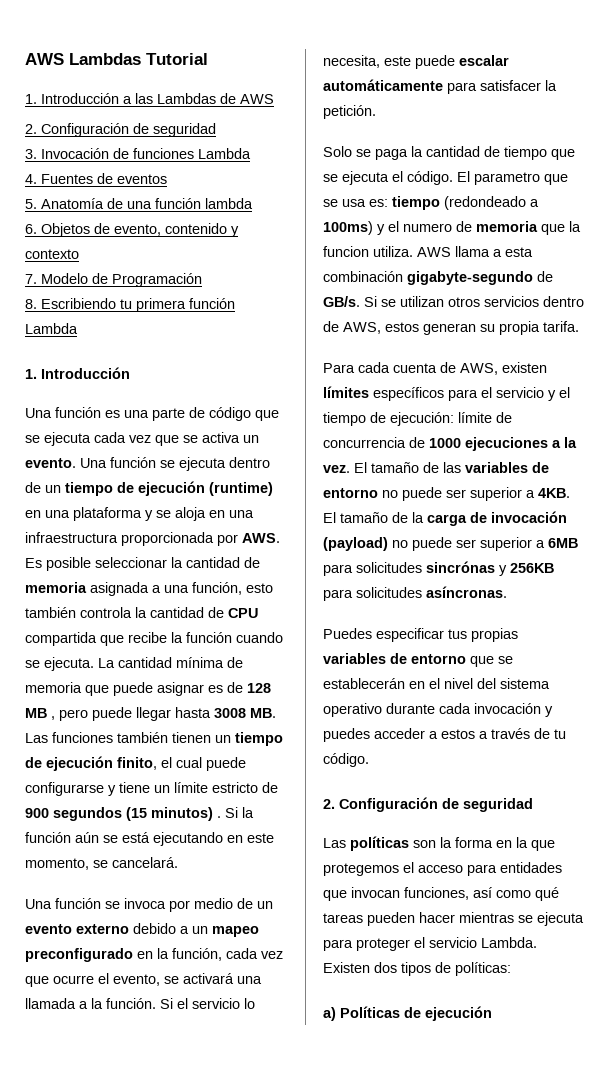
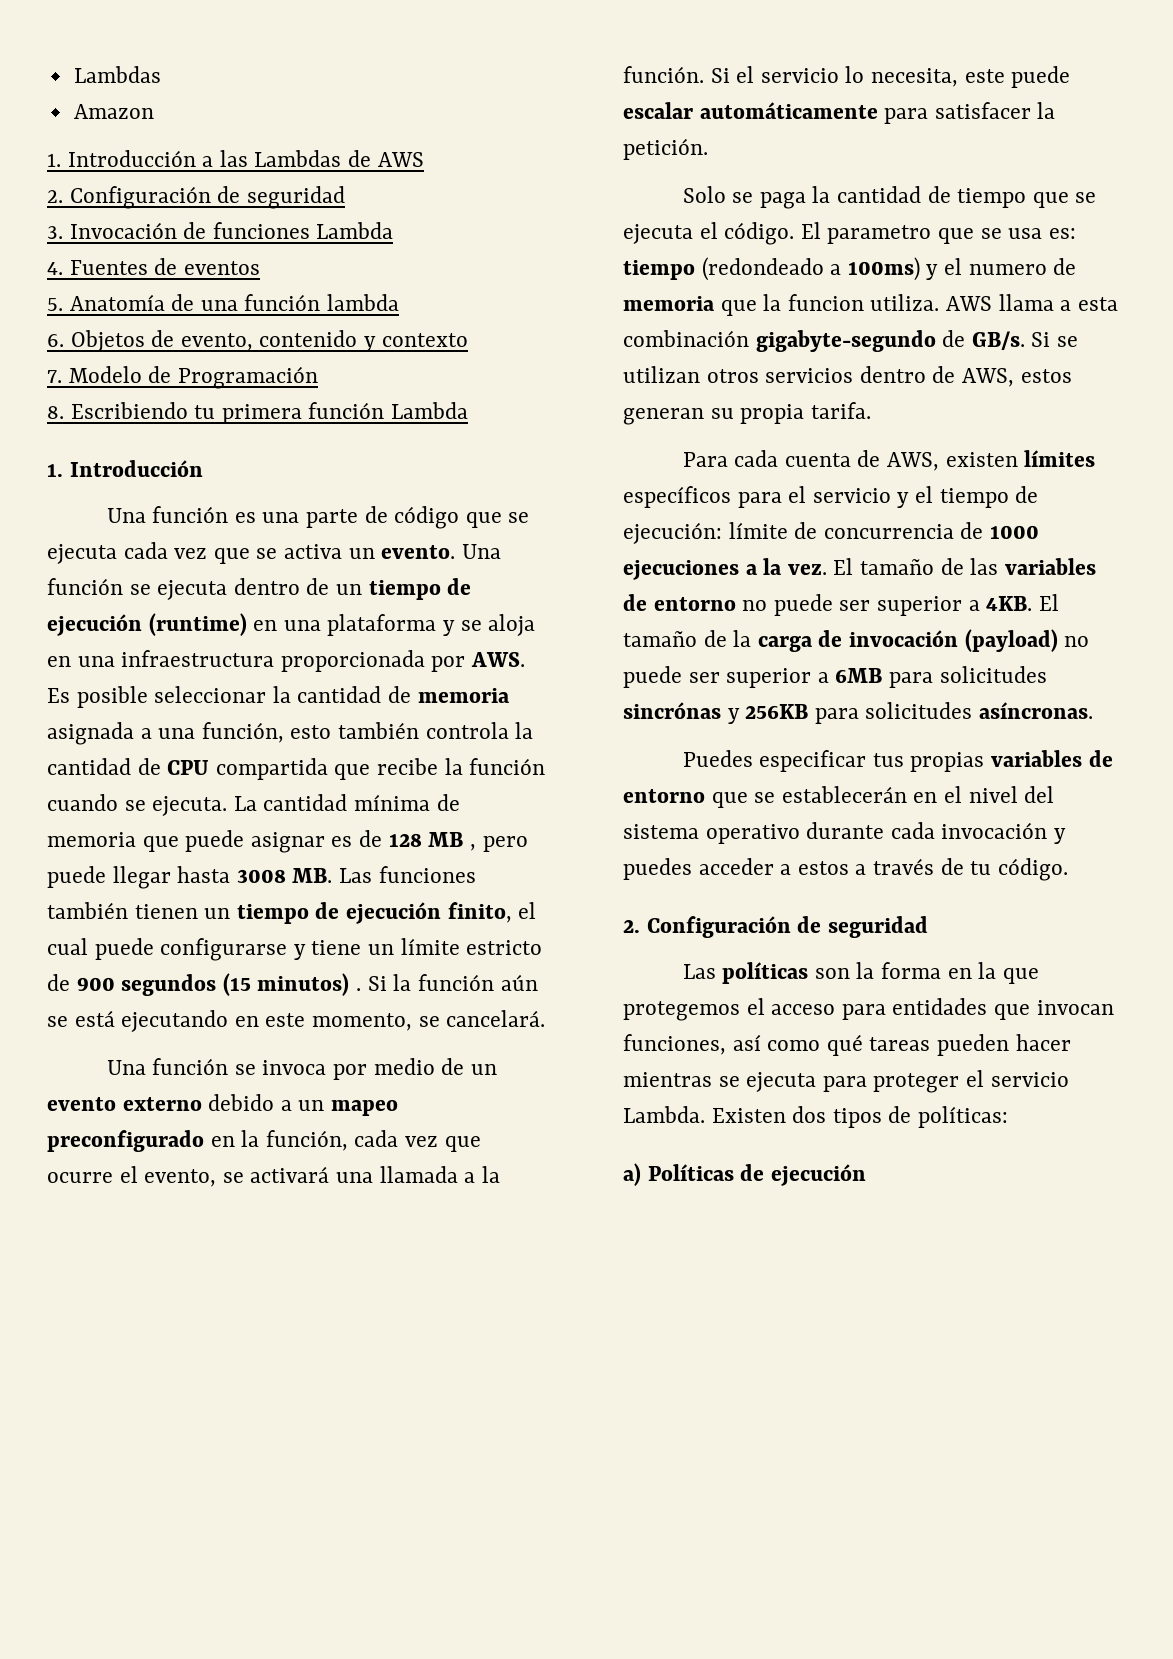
[25,53,208,65] AWS Lambdas Tutorial -> [73,66,161,83] [73,104,154,119] Lambdas // Amazon

